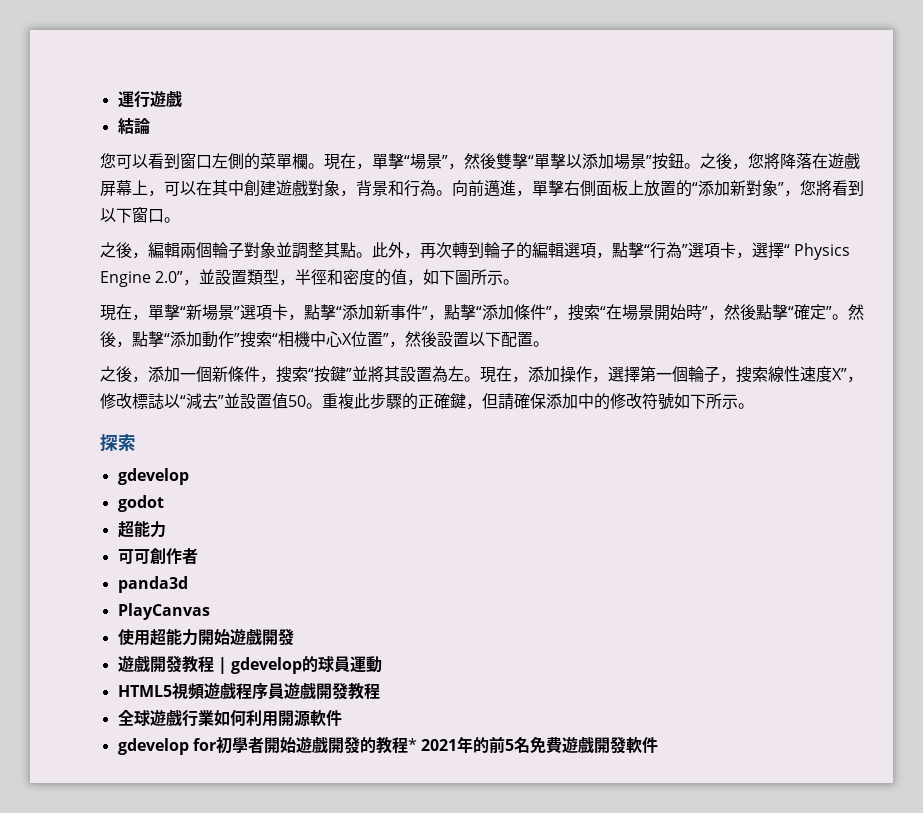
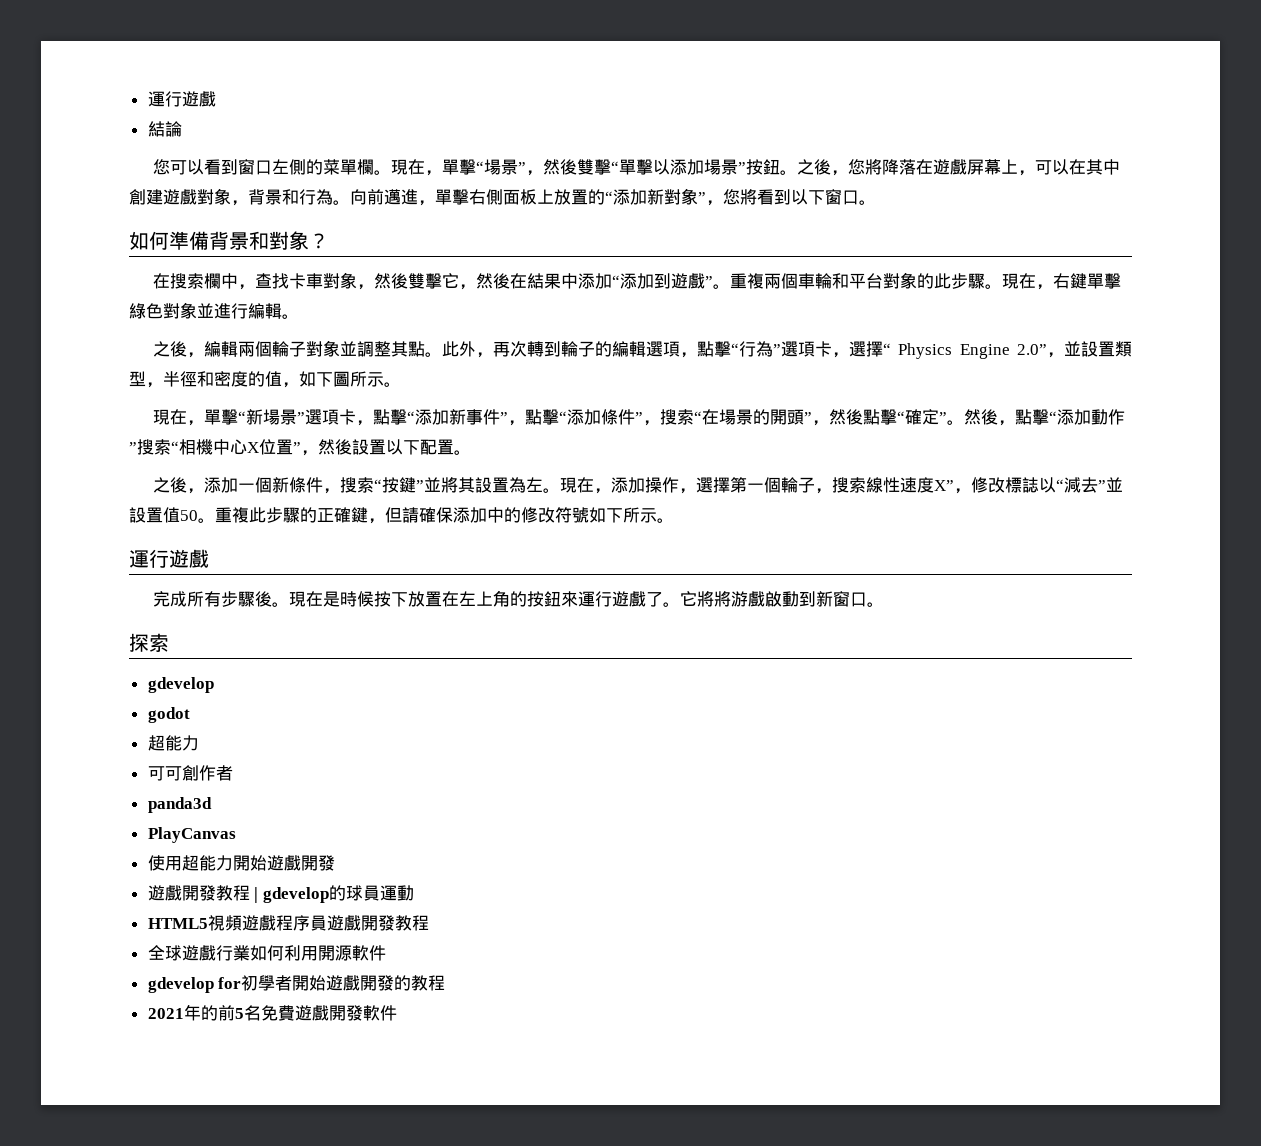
(180, 220) none -> [129,231,329,250] [152,272,1121,290] [129,302,299,319] // 如何準備背景和對象？ // 在搜索欄中，查找卡車對象，然後雙擊它，然後在結果中添加“添加到遊戲”。重複兩個車輪和平台對象的此步驟。現在，右鍵單擊綠色對象並進行編輯。
[654,304,702,321] 開始時 -> [752,409,804,425] 的開頭
(754, 406) none -> [129,549,209,568] [152,590,884,607] // 運行遊戲 // 完成所有步驟後。現在是時候按下放置在左上角的按鈕來運行遊戲了。它將將游戲啟動到新窗口。
[407,738,417,751] * -> (446, 983) //

